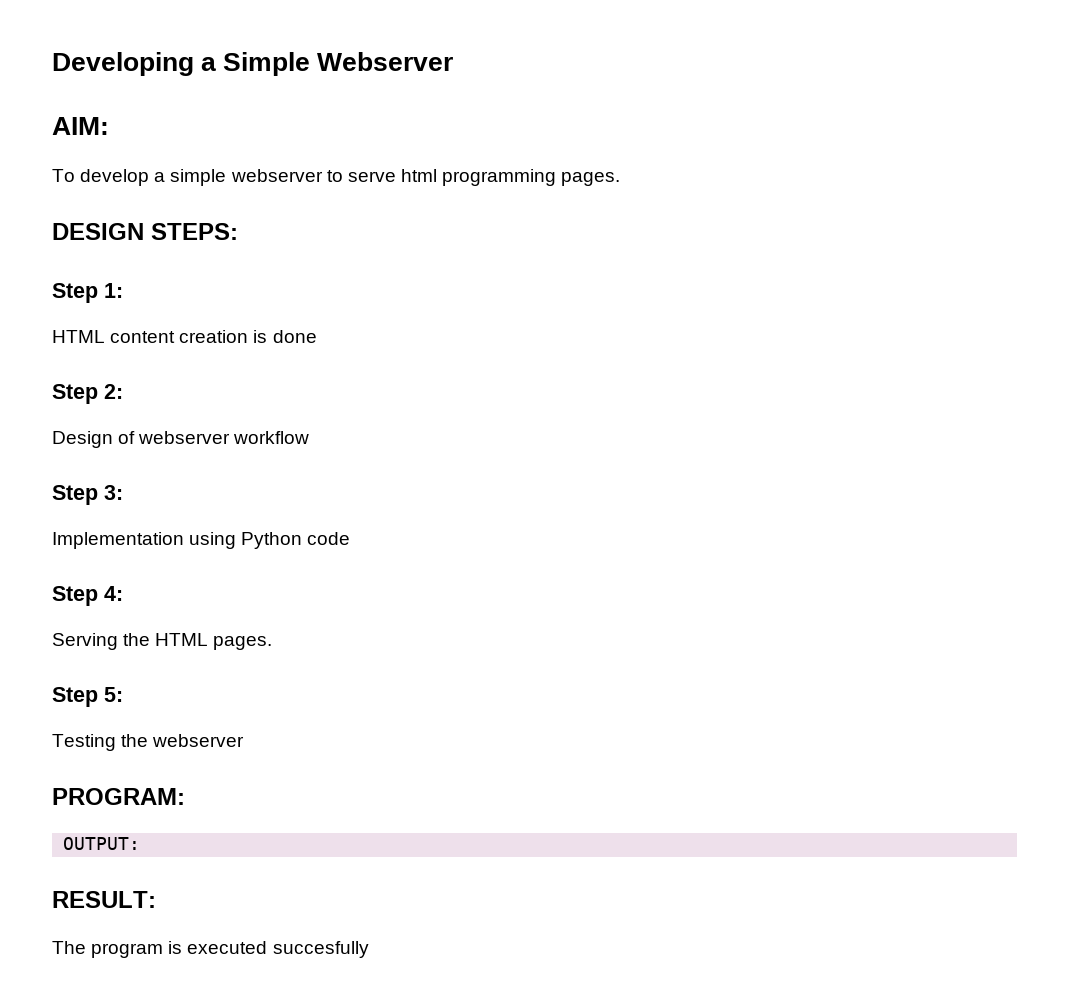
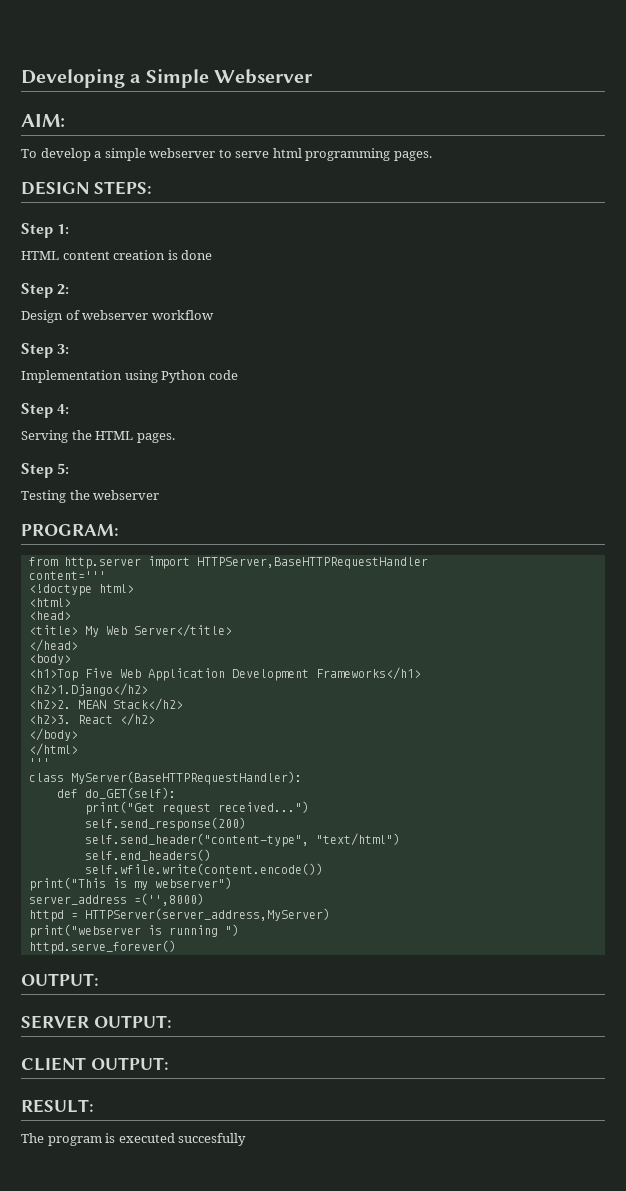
(185, 796) none -> [28,556,428,569] [28,571,106,580] [28,584,134,596] [28,598,71,607] [28,611,71,620] [28,624,232,637] [28,639,78,652] [28,654,71,665] [28,667,421,681] [28,683,148,696] [28,698,183,711] [28,713,155,726] [28,728,78,741] [28,743,78,756] [28,758,50,767] [28,771,302,785] [56,787,176,799] [84,801,309,815] [84,817,246,831] [84,833,400,847] [84,849,211,861] [84,863,323,875] [28,877,232,891] [28,893,204,906] [28,908,330,922] [28,924,239,938] [28,940,176,954] [21,973,99,986] [21,1015,172,1029] [21,1057,86,1071] from http.server import HTTPServer,BaseHTTPRequestHandler // content=''' // <!doctype html> // <html> // <head> // <title> My Web Server</title> // </head> // <body> // <h1>Top Five Web Application Development Frameworks</h1> // <h2>1.Django</h2> // <h2>2. MEAN Stack</h2> // <h2>3. React </h2> // </body> // </html> // ''' // class MyServer(BaseHTTPRequestHandler): // def do_GET(self): // print("Get request received...") // self.send_response(200) // self.send_header("content-type", "text/html") // self.end_headers() // self.wfile.write(content.encode()) // print("This is my webserver") // server_address =('',8000) // httpd = HTTPServer(server_address,MyServer) // print("webserver is running ") // httpd.serve_forever() // OUTPUT: // SERVER OUTPUT: // CLIENT

